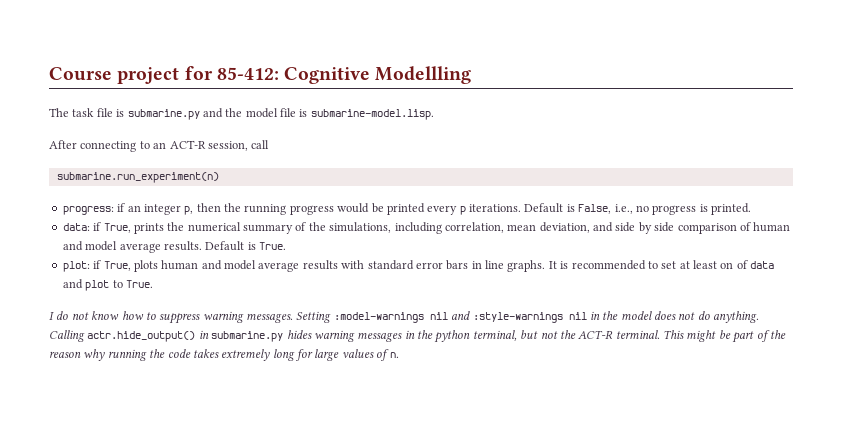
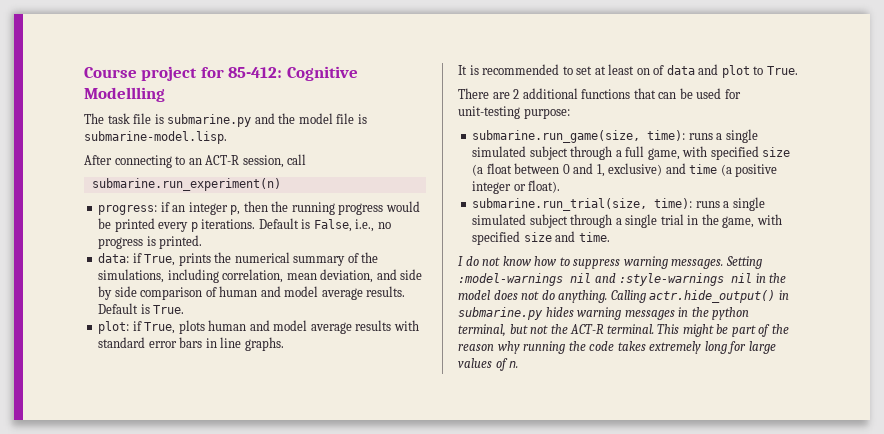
(546, 266) none -> (284, 344) //
(153, 284) none -> [458,88,741,99] [458,106,570,119] [472,129,758,143] [472,146,791,160] [472,163,778,177] [472,180,561,194] [472,197,765,211] [472,214,782,228] [472,231,610,245] // There are 2 additional functions that can be used for unit-testing purpose: // submarine.run_game(size, time): runs a single simulated subject through a full game, with specified size (a float between 0 and 1, exclusive) and time (a positive integer or float). // submarine.run_trial(size, time): runs a single simulated subject through a single trial in the game, with specified size and time.

